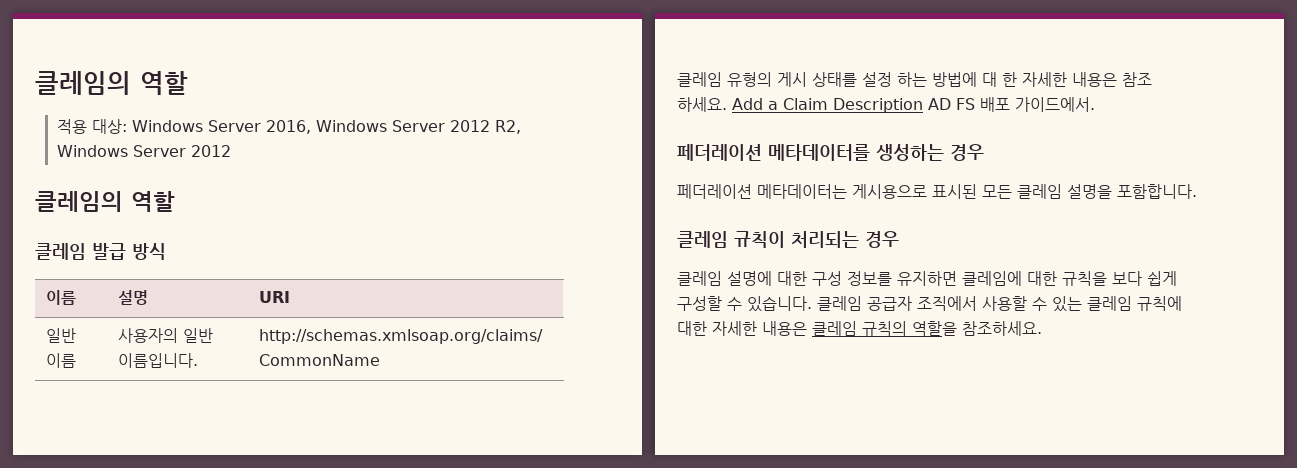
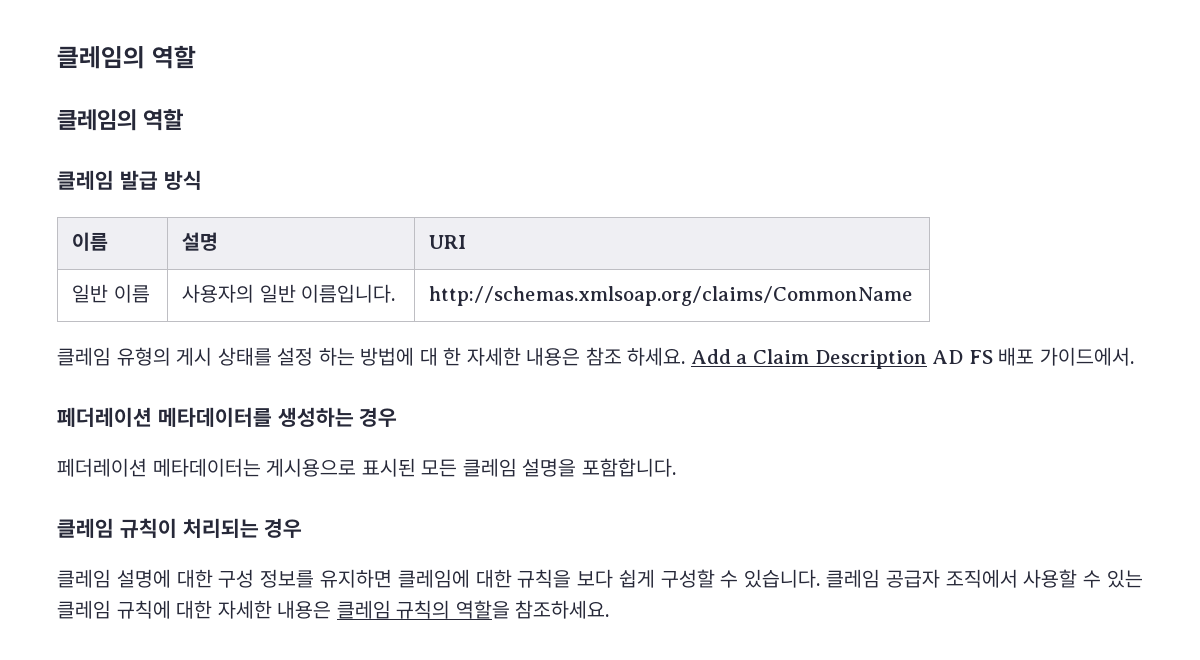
[35,71,188,95] [56,119,521,134] [56,145,231,157] 클레임의 역할 // 적용 대상: Windows Server 2016, Windows Server 2012 R2, Windows Server 2012 -> [57,45,196,69] 클레임의 역할

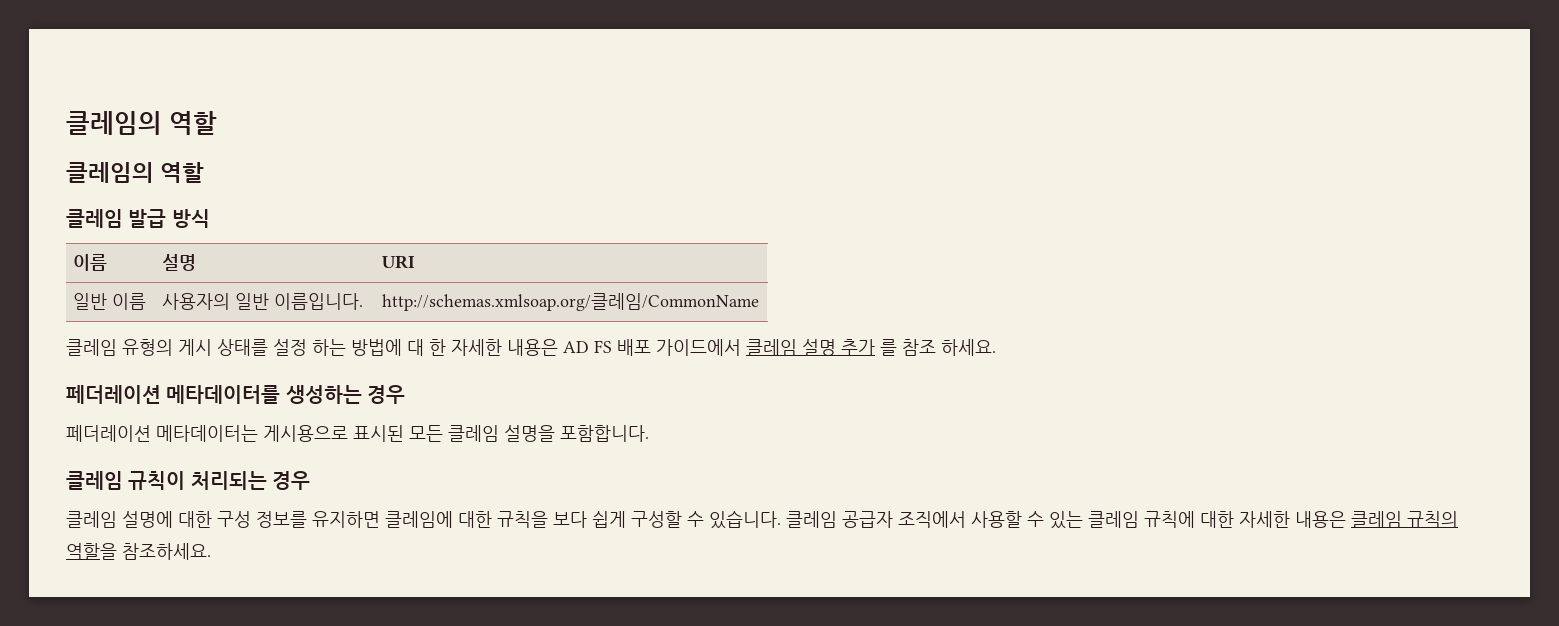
[428,286,913,306] http://schemas.xmlsoap.org/claims/CommonName -> [382,293,760,311] http://schemas.xmlsoap.org/클레임/CommonName
[585,347,1134,369] 참조 하세요. Add a Claim Description AD FS 배포 가이드에서. -> [563,339,996,356] AD FS 배포 가이드에서 클레임 설명 추가 를 참조 하세요.

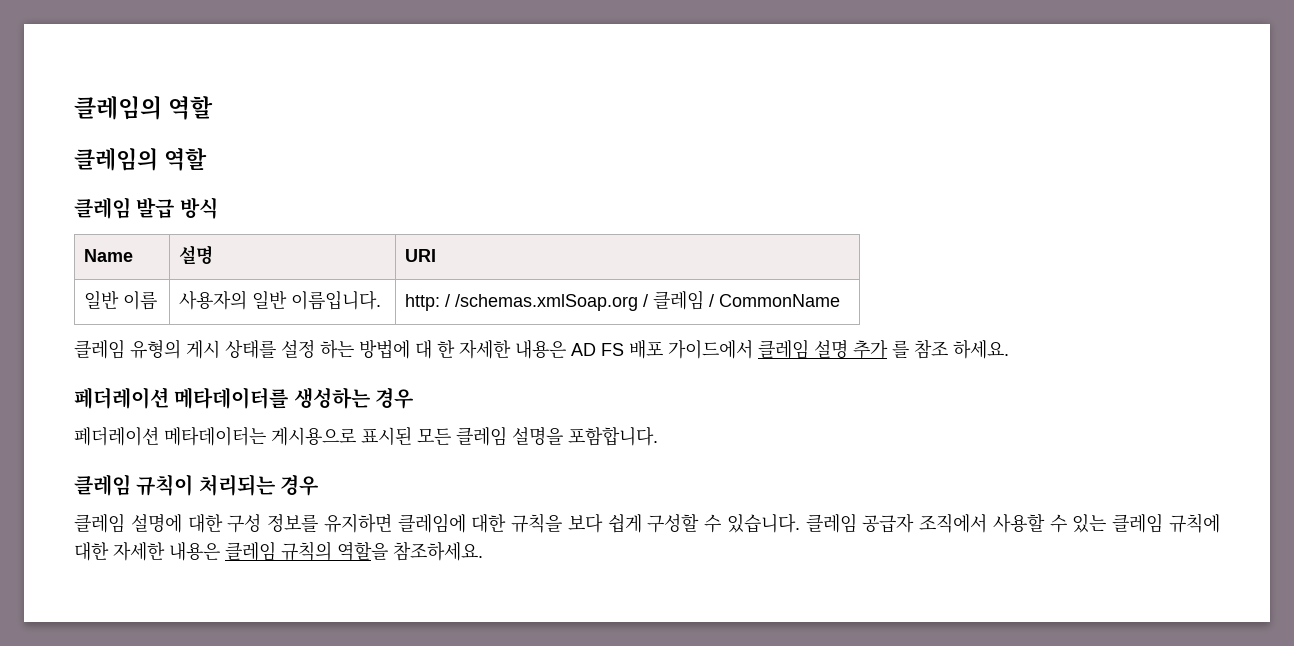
[73,254,108,271] 이름 -> [84,249,134,262] Name
[382,293,760,311] http://schemas.xmlsoap.org/클레임/CommonName -> [405,291,841,311] http: / /schemas.xmlSoap.org / 클레임 / CommonName

